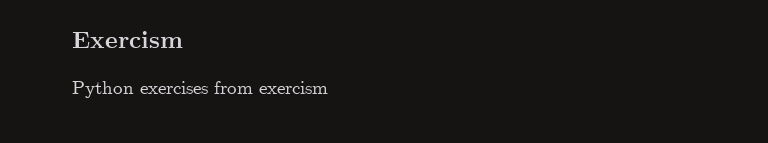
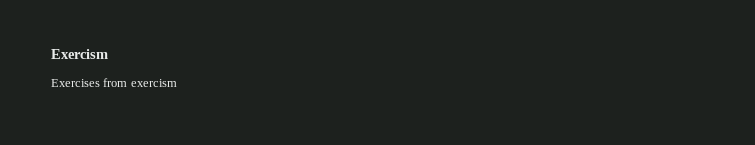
[72,81,208,98] Python exercises -> [51,79,100,87] Exercises

